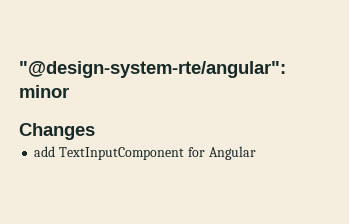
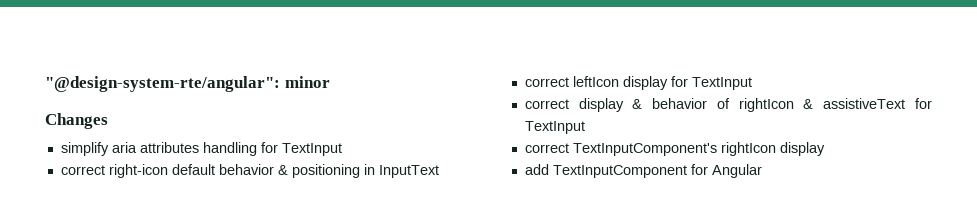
(95, 131) none -> [60,142,342,156] [60,164,439,178] [524,76,752,90] [524,98,932,112] [524,121,585,134] [524,142,825,156] // simplify aria attributes handling for TextInput // correct right-icon default behavior & positioning in InputText // correct leftIcon display for TextInput // correct display & behavior of rightIcon & assistiveText for TextInput // correct TextInputComponent's rightIcon display

